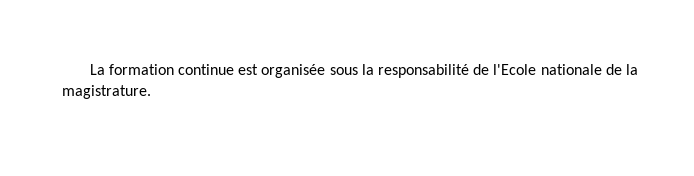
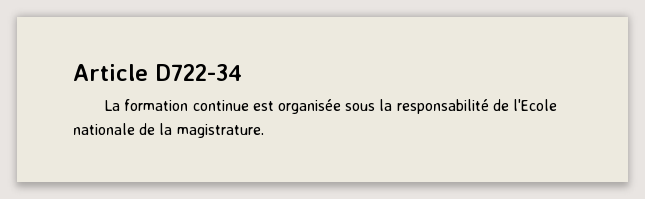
(89, 69) none -> [73,64,242,81] Article D722-34 //

